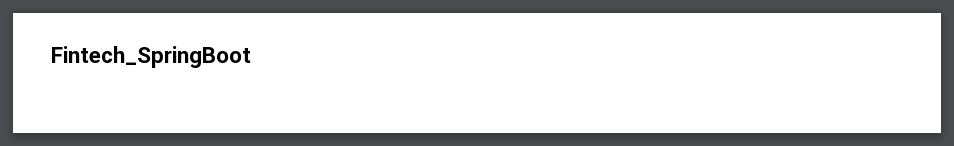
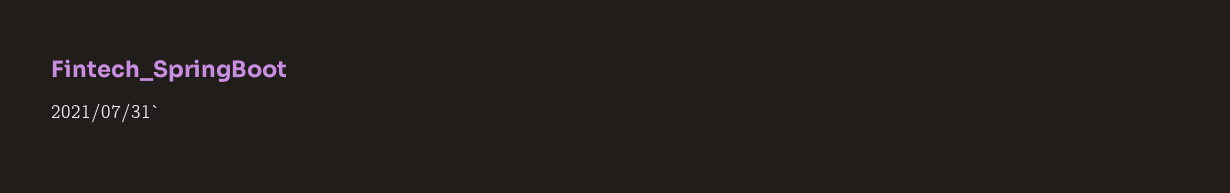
(251, 57) none -> [51,103,161,123] // 2021/07/31`

